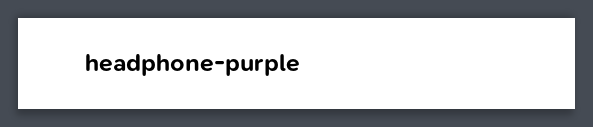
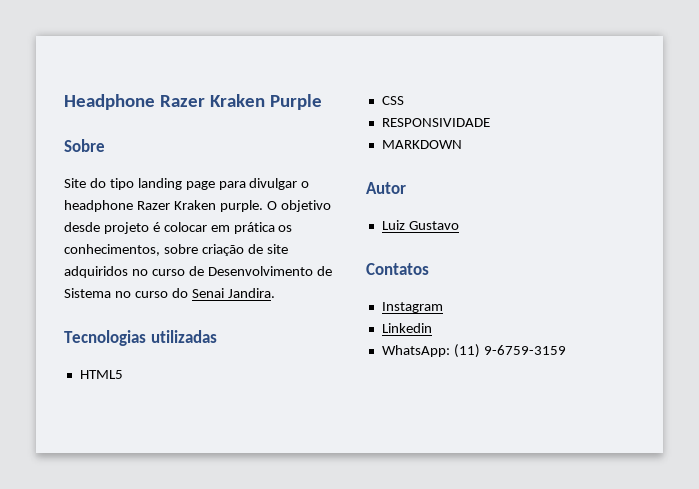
[85,54,300,76] headphone-purple -> [64,94,322,110] [64,139,105,152] [64,178,310,190] [64,200,331,212] [64,222,293,234] [64,244,288,256] [64,266,332,278] [64,288,275,298] [64,330,217,346] [79,370,123,379] [381,96,404,105] [381,118,490,127] [381,140,462,149] [366,182,406,194] [381,220,459,230] [366,263,429,275] [381,302,443,313] [381,323,432,333] [381,344,566,358] Headphone Razer Kraken Purple // Sobre // Site do tipo landing page para divulgar o headphone Razer Kraken purple. O objetivo desde projeto é colocar em prática os conhecimentos, sobre criação de site adquiridos no curso de Desenvolvimento de Sistema no curso do Senai Jandira. // Tecnologias utilizadas // HTML5 // CSS // RESPONSIVIDADE // MARKDOWN // Autor // Luiz Gustavo // Contatos // Instagram // Linkedin // WhatsApp: (11) 9-6759-3159

